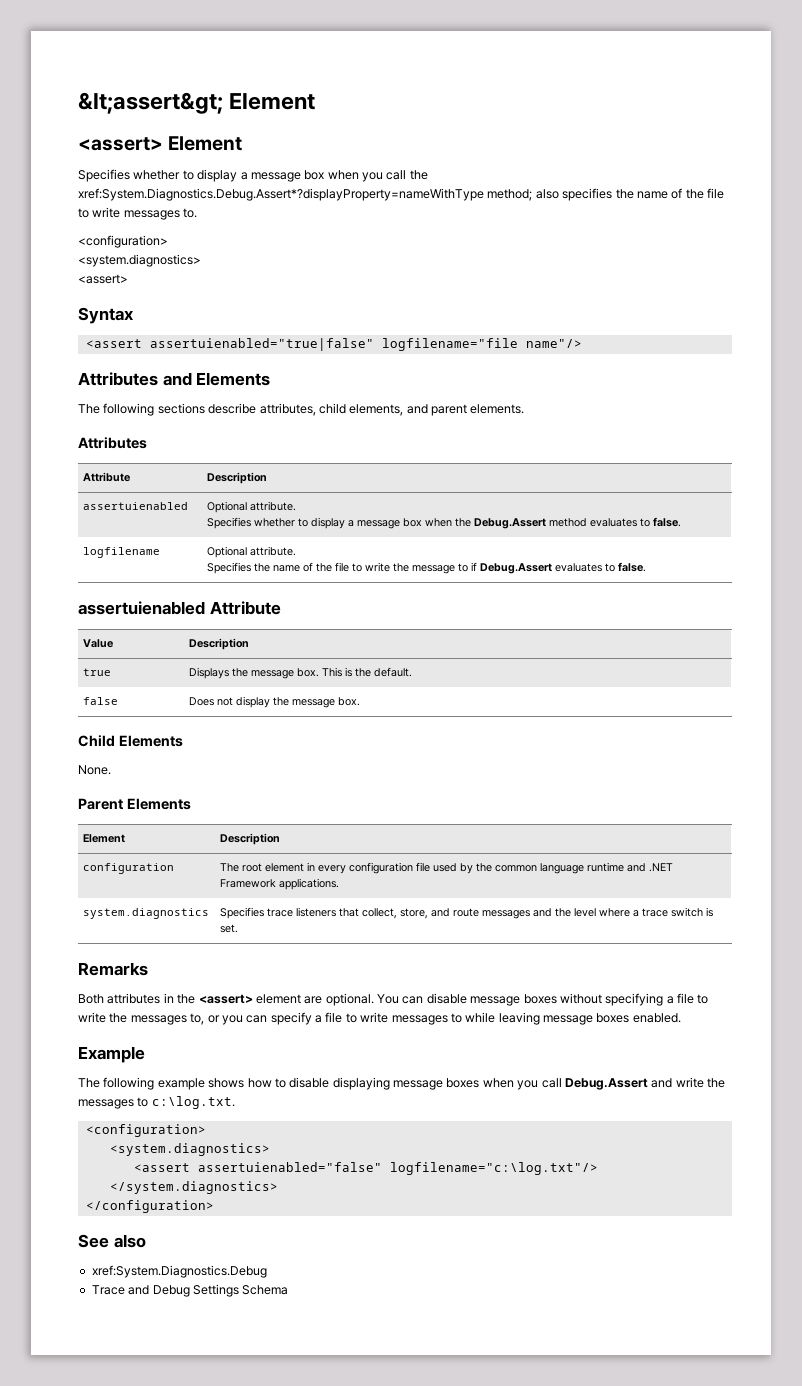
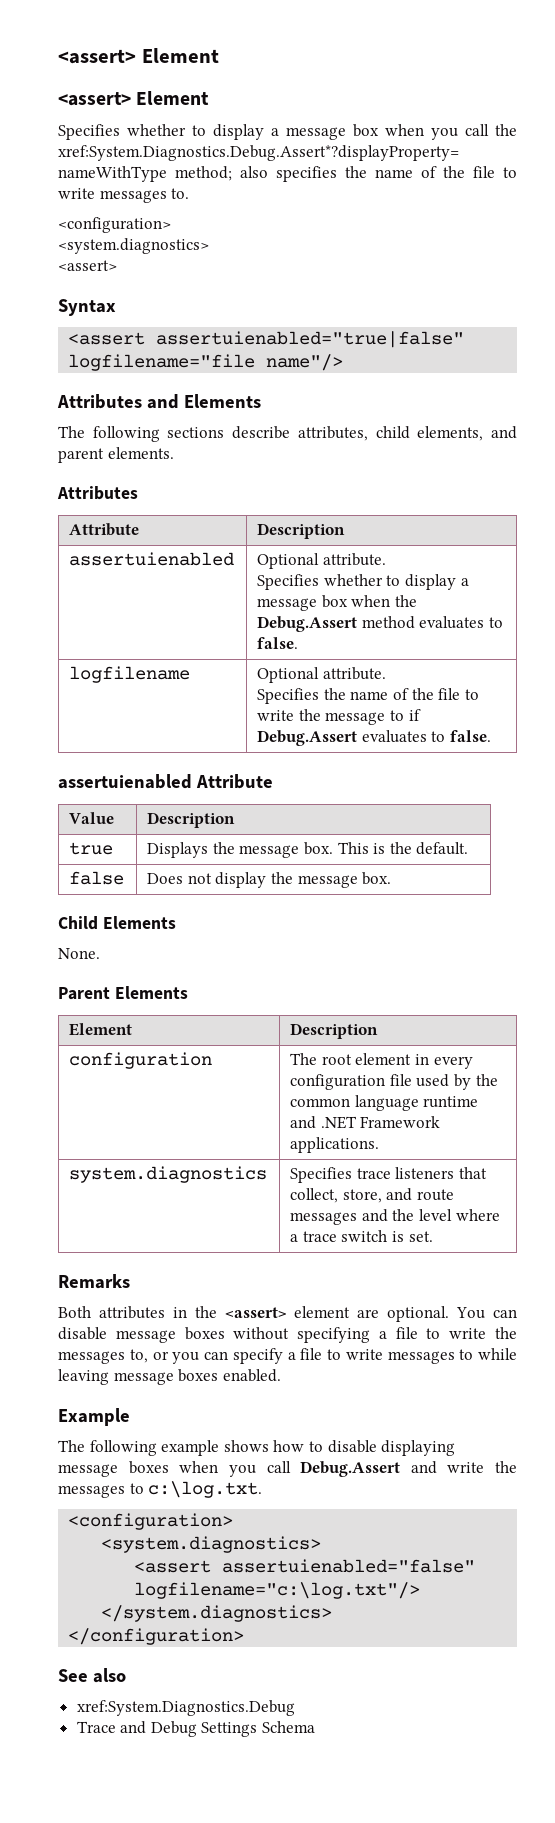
[78,92,223,114] &lt;assert&gt; -> [58,49,136,64] <assert>

